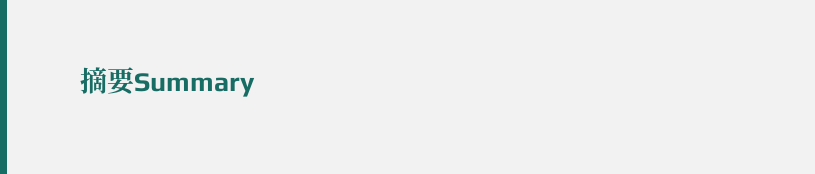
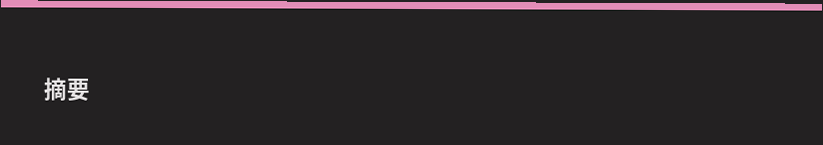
[134,73,255,97] Summary -> (90, 90) none

